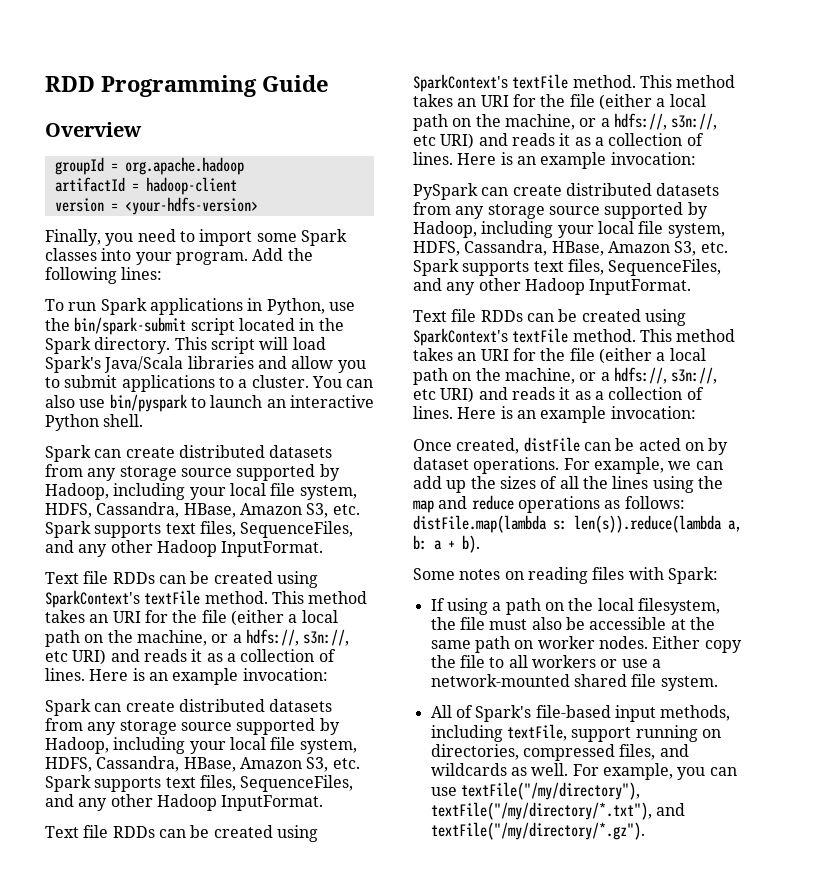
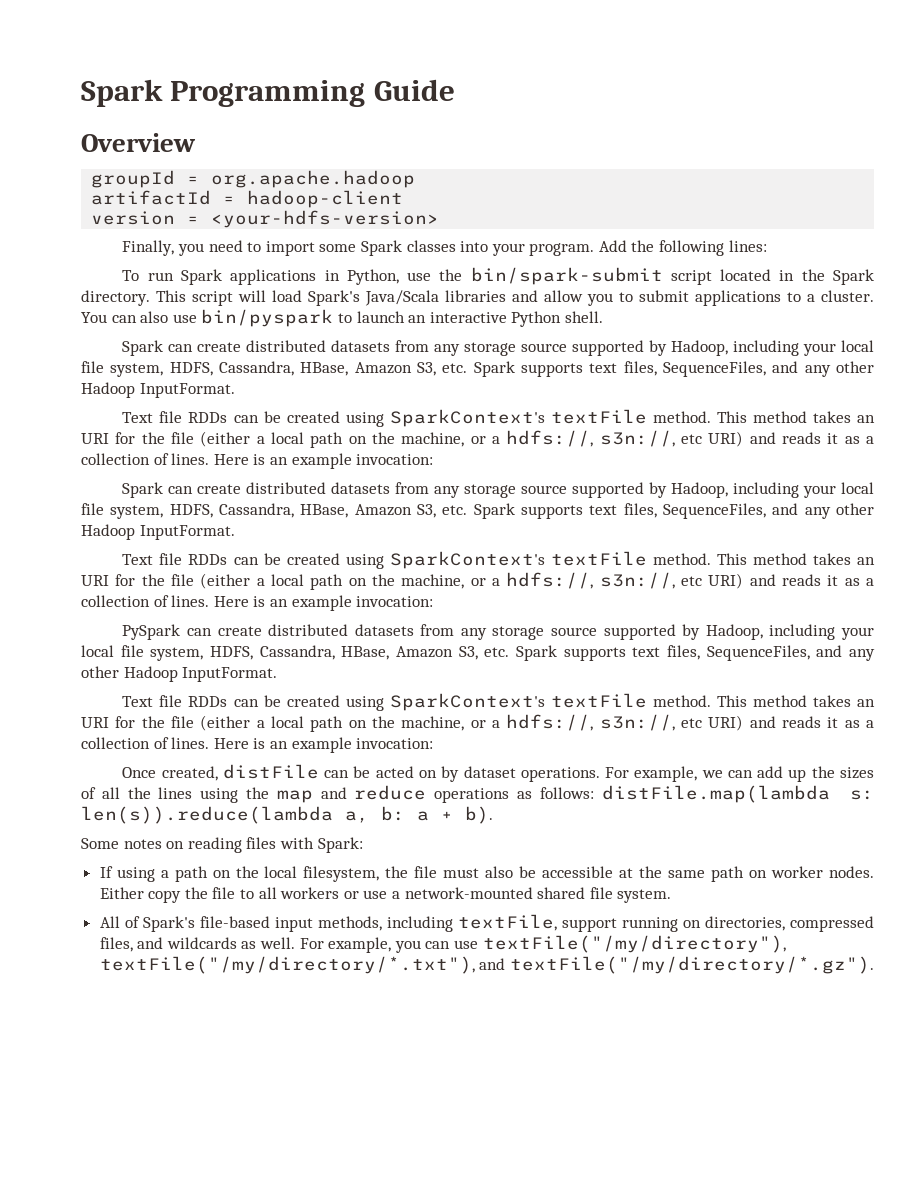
[45,76,95,92] RDD -> [81,79,163,107] Spark

